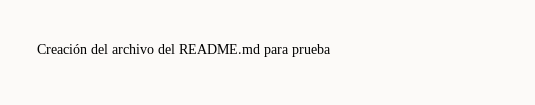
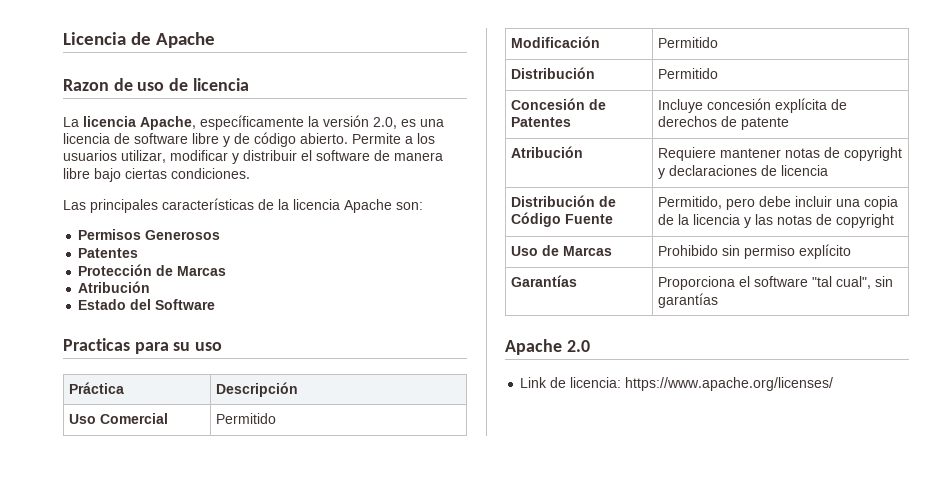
[37,44,331,57] Creación del archivo del README.md para prueba -> [63,32,215,48] [63,78,249,91] [63,115,444,130] [63,132,435,147] [63,150,443,164] [63,168,250,182] [63,198,423,213] [78,229,221,240] [78,248,139,258] [78,264,227,276] [78,281,151,293] [78,299,216,310] [63,338,223,354] [69,382,125,394] [216,382,299,397] [69,413,169,424] [216,413,277,424] [511,36,601,48] [658,37,719,48] [511,67,596,79] [658,68,719,79] [511,98,607,110] [511,117,572,127] [658,98,848,113] [658,116,790,130] [511,146,584,158] [658,147,903,161] [658,165,829,179] [511,195,617,207] [511,212,614,227] [658,196,899,210] [658,214,895,228] [511,245,613,256] [658,244,852,259] [511,275,578,287] [658,276,894,290] [658,293,719,308] [505,339,590,355] [520,377,834,391] Licencia de Apache // Razon de uso de licencia // La licencia Apache, específicamente la versión 2.0, es una licencia de software libre y de código abierto. Permite a los usuarios utilizar, modificar y distribuir el software de manera libre bajo ciertas condiciones. // Las principales características de la licencia Apache son: // Permisos Generosos // Patentes // Protección de Marcas // Atribución // Estado del Software // Practicas para su uso // Práctica | Descripción // Uso Comercial | Permitido // Modificación | Permitido // Distribución | Permitido // Concesión de Patentes | Incluye concesión explícita de derechos de patente // Atribución | Requiere mantener notas de copyright y declaraciones de licencia // Distribución de Código Fuente | Permitido, pero debe incluir una copia de la licencia y las notas de copyright // Uso de Marcas | Prohibido sin permiso explícito // Garantías | Proporciona el software "tal cual", sin garantías // Apache 2.0 // Link de licencia: https://www.apache.org/licenses/

